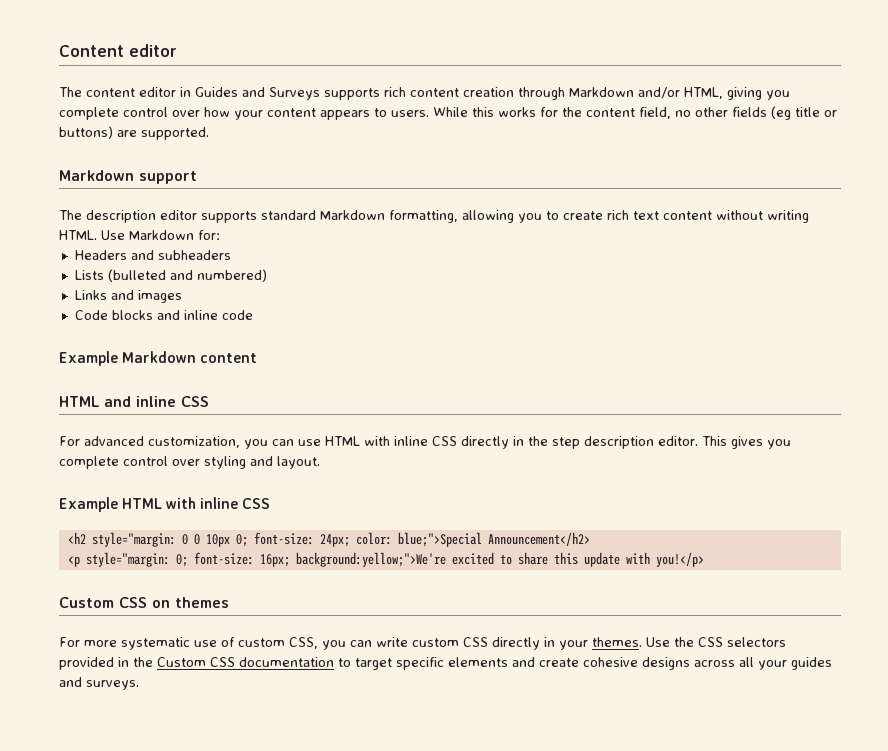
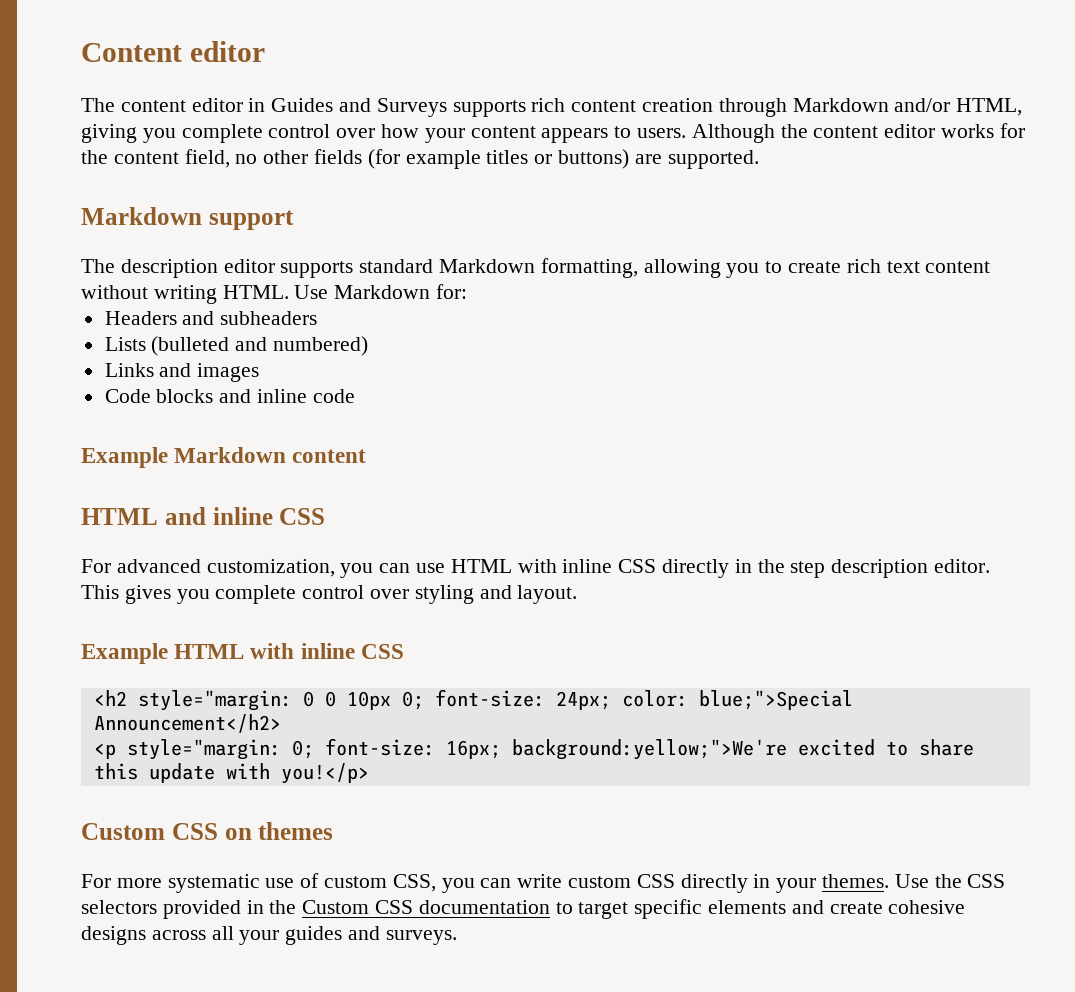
[433,107,494,117] While this -> [691,124,936,143] Although the content editor
[771,106,820,120] (eg title -> [367,149,529,169] (for example titles

